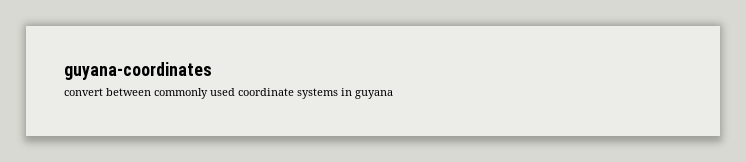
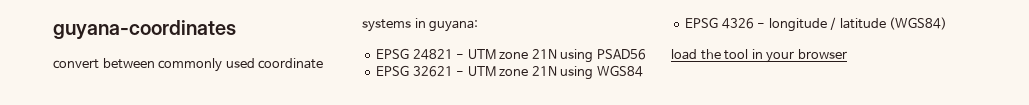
[355,90,393,99] guyana -> [429,20,479,32] [376,48,646,63] [376,65,643,80] [685,17,948,32] [671,49,847,63] guyana: // EPSG 24821 - UTM zone 21N using PSAD56 // EPSG 32621 - UTM zone 21N using WGS84 // EPSG 4326 - longitude / latitude (WGS84) // load the tool in your browser

